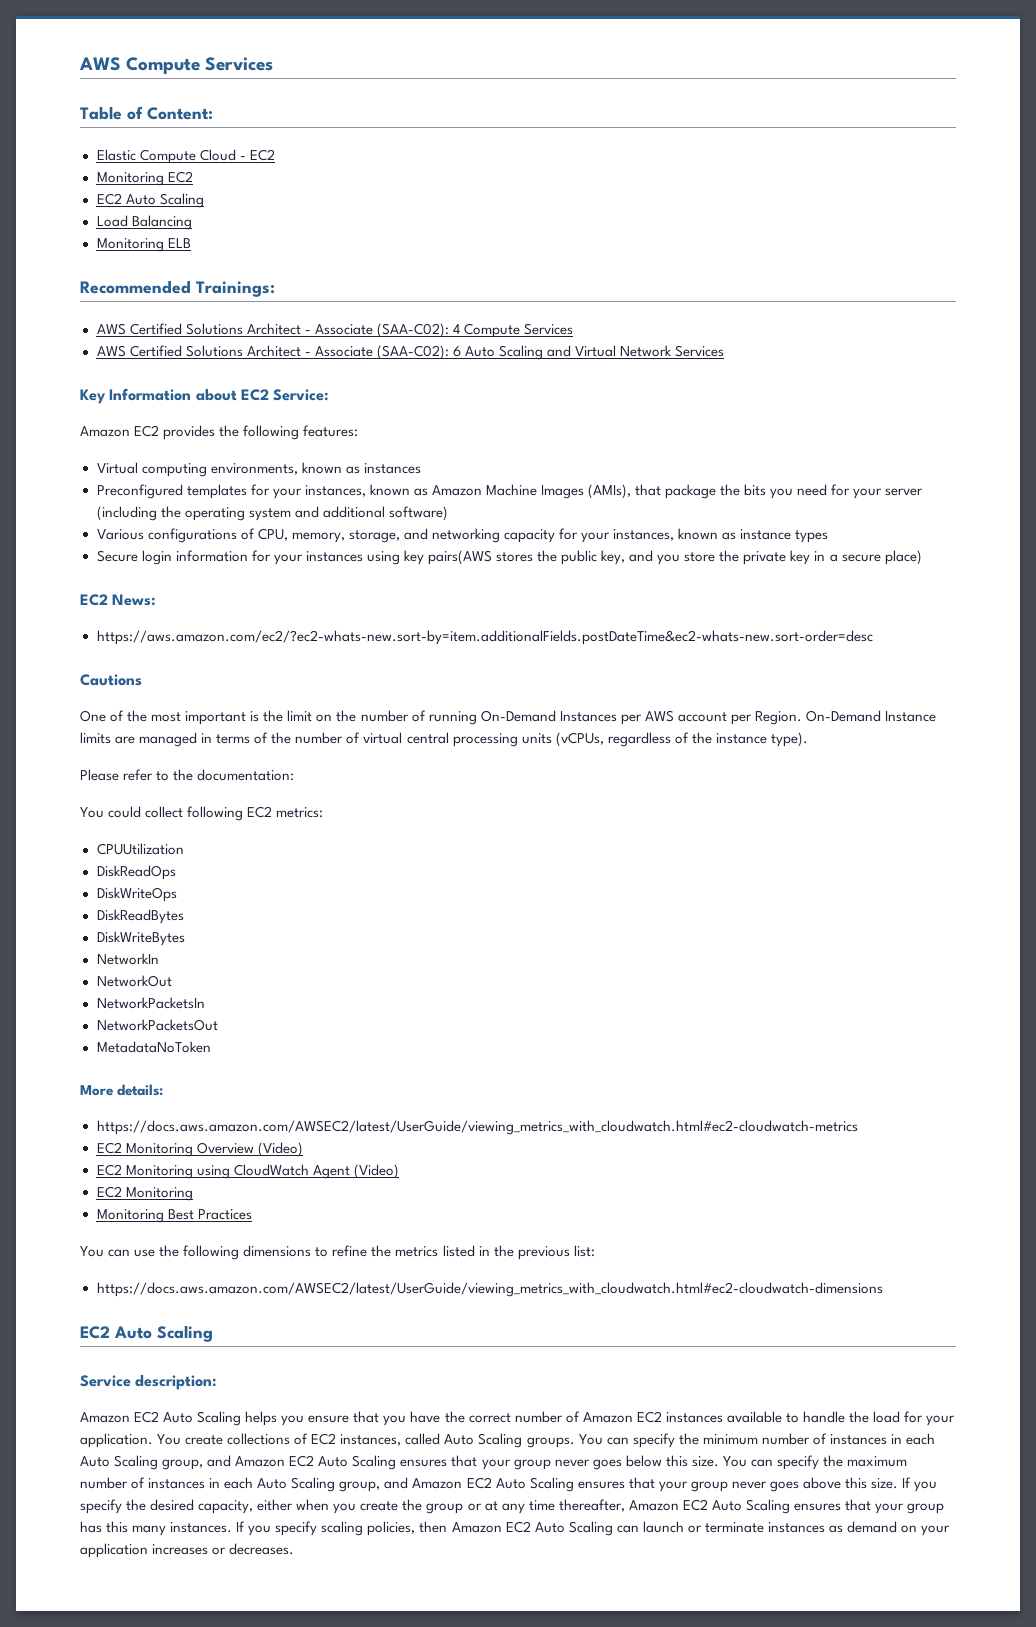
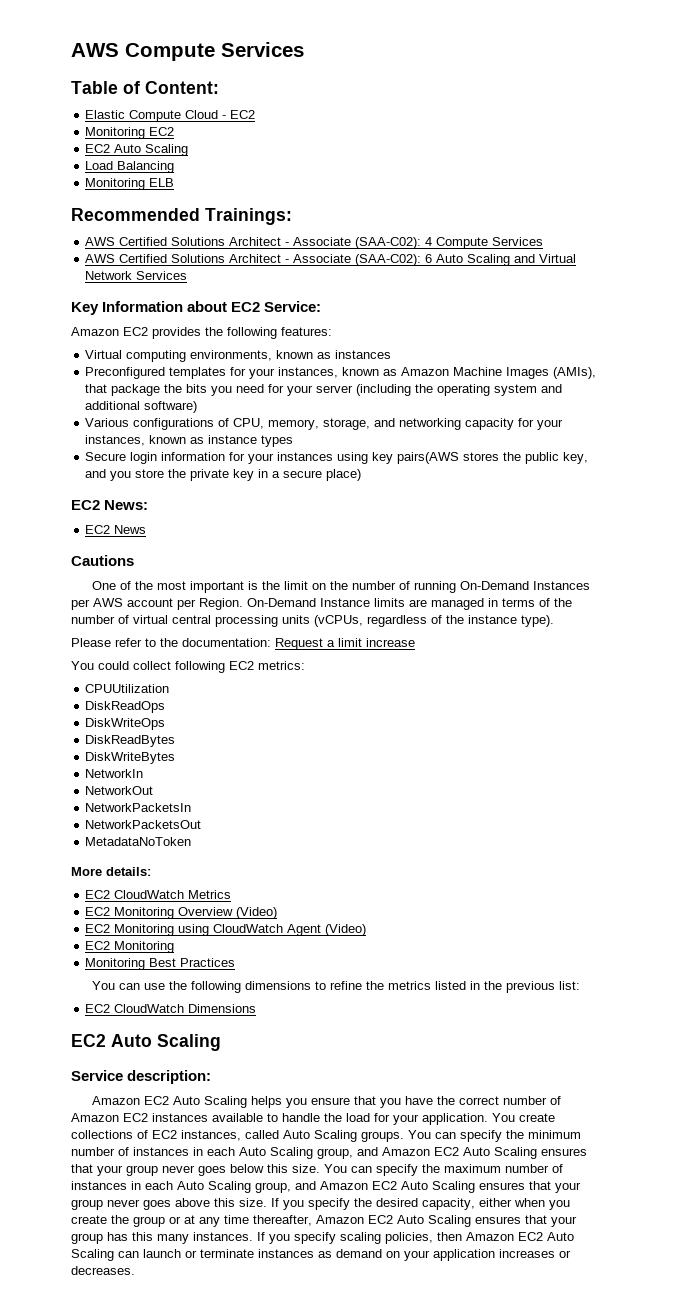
[96,630,873,645] https://aws.amazon.com/ec2/?ec2-whats-new.sort-by=item.additionalFields.postDateTime&ec2-whats-new.sort-order=desc -> [85,525,147,534] EC2 News
(295, 775) none -> [275,638,415,650] Request a limit increase
[96,1120,858,1135] https://docs.aws.amazon.com/AWSEC2/latest/UserGuide/viewing_metrics_with_cloudwatch.html#ec2-cloudwatch-metrics -> [85,890,232,899] EC2 CloudWatch Metrics
[96,1282,883,1297] https://docs.aws.amazon.com/AWSEC2/latest/UserGuide/viewing_metrics_with_cloudwatch.html#ec2-cloudwatch-dimensions -> [85,1004,257,1013] EC2 CloudWatch Dimensions

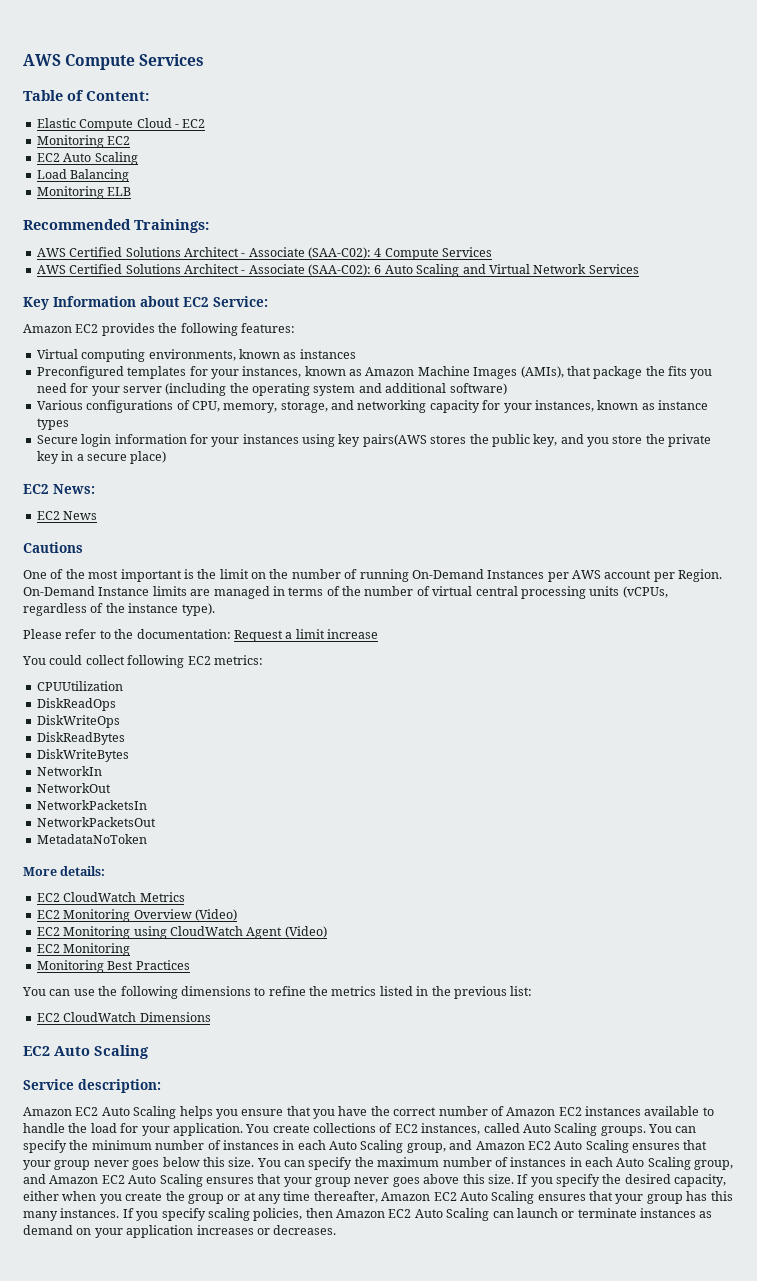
[186,384,208,393] bits -> [668,366,687,376] fits

